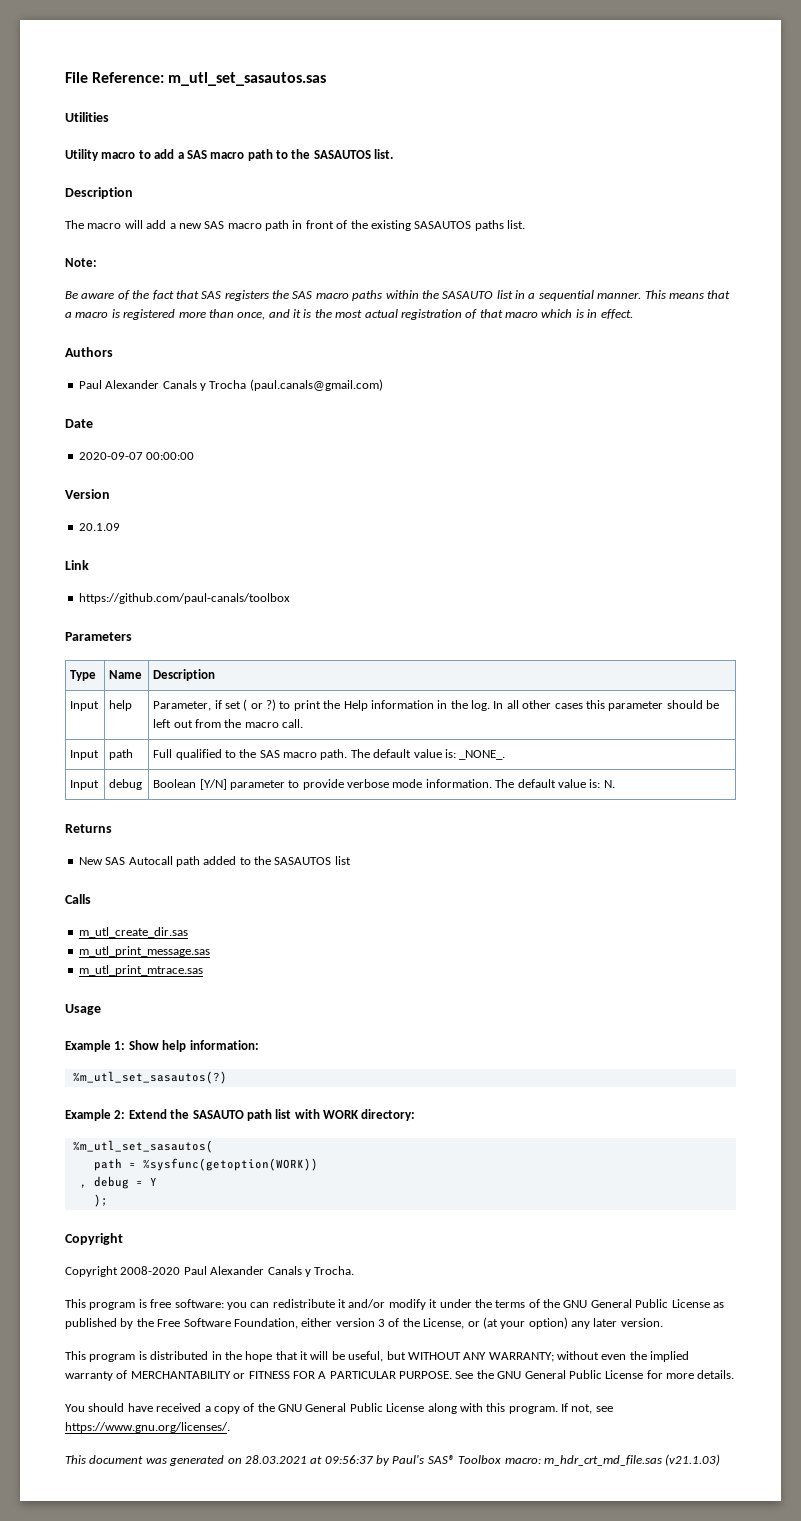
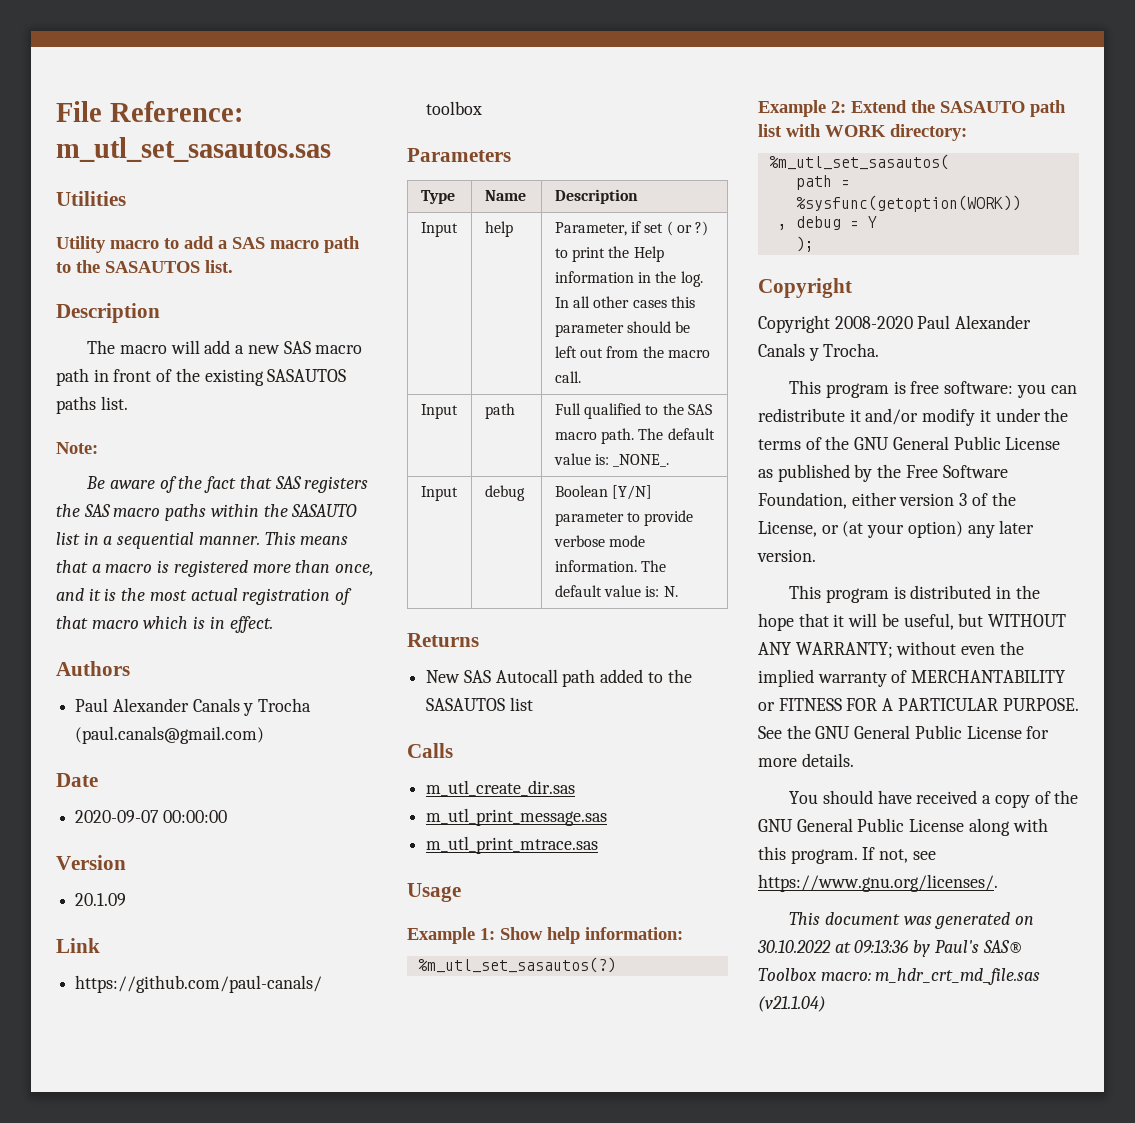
[244,1455,373,1464] 28.03.2021 at 09:56:37 -> [757,940,909,953] 30.10.2022 at 09:13:36
[665,1454,721,1466] (v21.1.03) -> [758,996,826,1012] (v21.1.04)

